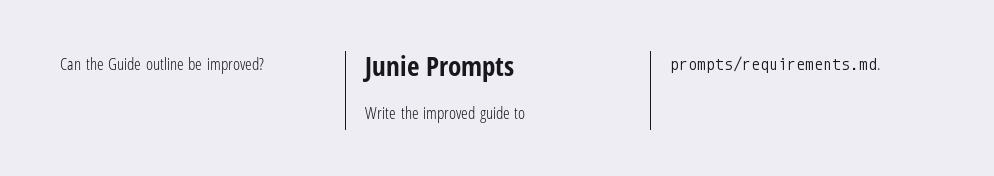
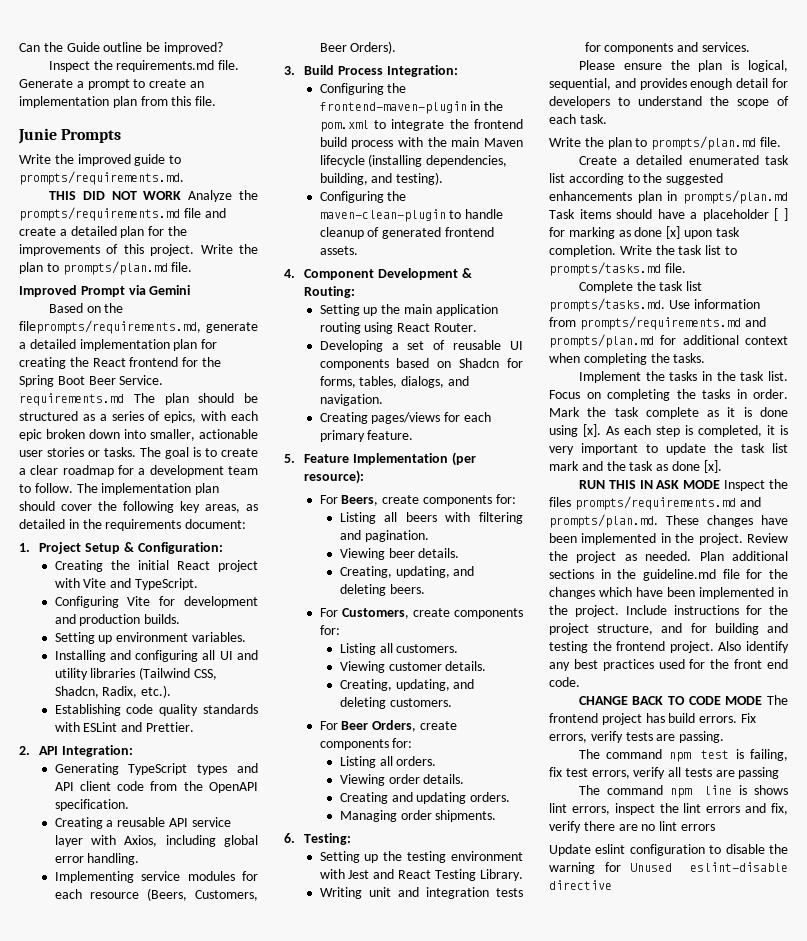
(264, 65) none -> [48,60,240,72] [19,79,204,90] [19,96,217,108] // Inspect the requirements.md file. Generate a prompt to create an implementation plan from this file.
(881, 64) none -> [48,190,258,202] [19,207,226,221] [19,226,187,238] [19,244,258,256] [19,261,193,275] [19,285,191,297] [48,303,124,313] [19,320,258,334] [19,339,218,351] [19,357,221,369] [19,375,164,387] [19,393,258,406] [19,411,258,423] [19,429,258,441] [19,447,258,459] [19,465,258,477] [19,483,220,495] [19,501,258,513] [19,519,247,531] [19,542,223,554] [54,560,258,572] [54,578,198,590] [54,596,258,608] [54,614,181,626] [54,632,246,644] [54,650,258,662] [54,667,217,680] [54,685,172,698] [54,704,258,716] [54,722,194,732] [19,745,134,757] [54,763,258,775] [54,781,258,793] [54,799,129,811] [54,817,231,829] [54,835,258,847] [54,853,140,865] [54,871,258,883] [54,888,258,901] [319,41,397,54] [284,65,458,77] [319,83,407,95] [319,101,504,114] [319,119,523,132] [319,137,523,149] [319,154,508,167] [319,172,444,185] [319,191,407,203] [319,209,504,222] [319,227,494,239] [319,246,358,255] [284,268,472,280] [304,286,356,298] [319,304,498,316] [319,322,477,334] [319,340,523,352] [319,358,523,370] [319,376,469,388] [319,394,383,406] [319,412,491,424] [319,430,414,442] [284,452,476,466] [304,470,365,484] [319,494,516,506] [339,512,523,524] [339,530,429,542] [339,548,460,560] [339,566,475,578] [339,584,425,596] [319,608,523,619] [319,625,340,635] [339,643,459,655] [339,661,487,673] [339,679,475,691] [339,697,452,709] [319,720,457,732] [319,738,413,750] [339,756,437,768] [339,774,465,786] [339,792,511,804] [339,810,497,822] [284,833,352,845] [319,851,523,863] [319,869,523,881] [319,887,523,899] [584,42,750,54] [578,60,788,72] [549,78,788,90] [549,96,789,108] [549,114,607,124] [549,136,781,150] [578,155,789,165] [549,173,724,185] [549,190,788,204] [549,208,788,221] [549,226,740,239] [549,245,737,257] [549,262,686,276] [578,281,703,293] [549,298,760,312] [549,316,766,330] [549,334,788,348] [549,353,706,365] [578,371,788,383] [549,389,788,401] [549,407,788,419] [549,424,788,437] [549,443,788,455] [549,460,722,473] [578,479,788,491] [549,496,761,510] [549,514,788,528] [549,533,788,545] [549,551,788,563] [549,569,788,581] [549,587,788,599] [549,605,788,617] [549,623,788,635] [549,641,789,653] [549,659,788,671] [549,677,580,687] [578,695,788,705] [549,713,756,725] [549,731,725,743] [578,749,788,762] [549,767,780,779] [578,785,788,798] [549,803,788,815] [549,821,715,833] [549,844,788,856] [549,862,788,874] [549,880,612,890] // THIS DID NOT WORK Analyze the prompts/requirements.md file and create a detailed plan for the improvements of this project. Write the plan to prompts/plan.md file. // Improved Prompt via Gemini // Based on the fileprompts/requirements.md, generate a detailed implementation plan for creating the React frontend for the Spring Boot Beer Service. requirements.md The plan should be structured as a series of epics, with each epic broken down into smaller, actionable user stories or tasks. The goal is to create a clear roadmap for a development team to follow. The implementation plan should cover the following key areas, as detailed in the requirements document: // 1. Project Setup & Configuration: // Creating the initial React project with Vite and TypeScript. // Configuring Vite for development and production builds. // Setting up environment variables. // Installing and configuring all UI and utility libraries (Tailwind CSS, Shadcn, Radix, etc.). // Establishing code quality standards with ESLint and Prettier. // 2. API Integration: // Generating TypeScript types and API client code from the OpenAPI specification. // Creating a reusable API service layer with Axios, including global error handling. // Implementing service modules for each resource (Beers, Customers, Beer Orders). // 3. Build Process Integration: // Configuring the frontend-maven-plugin in the pom.xml to integrate the frontend build process with the main Maven lifecycle (installing dependencies, building, and testing). // Configuring the maven-clean-plugin to handle cleanup of generated frontend assets. // 4. Component Development & Routing: // Setting up the main application routing using React Router. // Developing a set of reusable UI components based on Shadcn for forms, tables, dialogs, and navigation. // Creating pages/views for each primary feature. // 5. Feature Implementation (per resource): // For Beers, create components for: // Listing all beers with filtering and pagination. // Viewing beer details. // Creating, updating, and deleting beers. // For Customers, create components for: // Listing all customers. // Viewing customer details. // Creating, updating, and deleting customers. // For Beer Orders, create components for: // Listing all orders. // Viewing order details. // Creating and updating orders. // Managing order shipments. // 6. Testing: // Setting up the testing environment with Jest and React Testing Library. // Writing unit and integration tests for components and services. // Please ensure the plan is logical, sequential, and provides enough detail for developers to understand the scope of each task. // Write the plan to prompts/plan.md file. // Create a detailed enumerated task list according to the suggested enhancements plan in prompts/plan.md Task items should have a placeholder [ ] for marking as done [x] upon task completion. Write the task list to prompts/tasks.md file. // Complete the task list prompts/tasks.md. Use information from prompts/requirements.md and prompts/plan.md for additional context when completing the tasks. // Implement the tasks in the task list. Focus on completing the tasks in order. Mark the task complete as it is done using [x]. As each step is completed, it is very important to update the task list mark and the task as done [x]. // RUN THIS IN ASK MODE Inspect the files prompts/requirements.md and prompts/plan.md. These changes have been implemented in the project. Review the project as needed. Plan additional sections in the guideline.md file for the changes which have been implemented in the project. Include instructions for the project structure, and for building and testing the frontend project. Also identify any best practices used for the front end code. // CHANGE BACK TO CODE MODE The frontend project has build errors. Fix errors, verify tests are passing. // The command npm test is failing, fix test errors, verify all tests are passing // The command npm line is shows lint errors, inspect the lint errors and fix, verify there are no lint errors // Update eslint configuration to disable the warning for Unused eslint-disable directive

